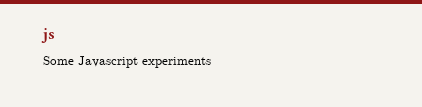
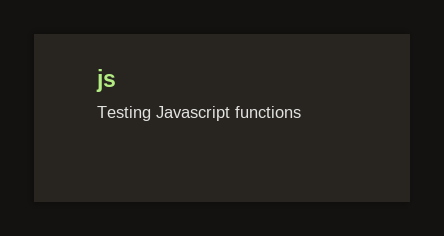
[43,56,211,68] Some Javascript experiments -> [97,106,301,121] Testing Javascript functions

